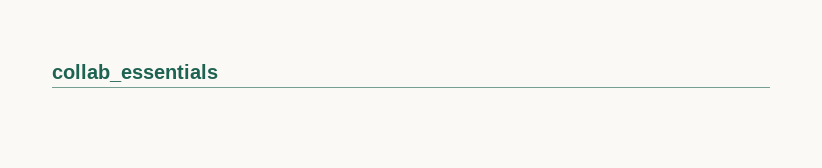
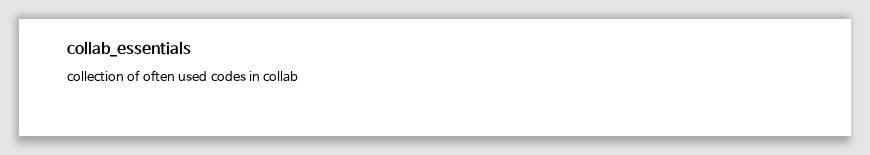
(218, 73) none -> [67,70,299,82] // collection of often used codes in collab

